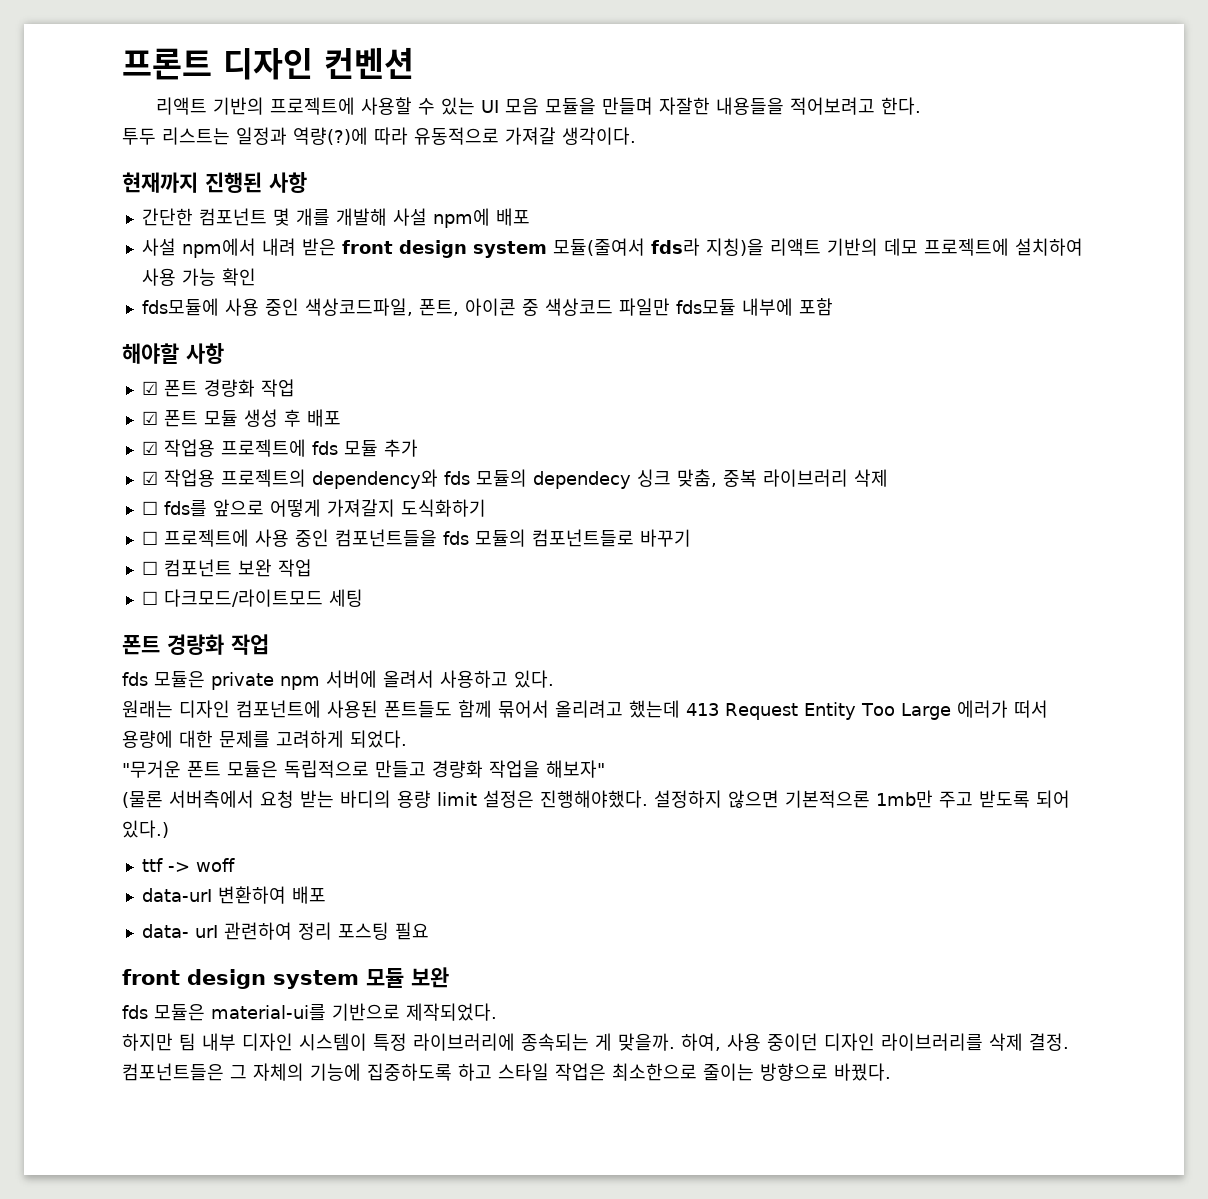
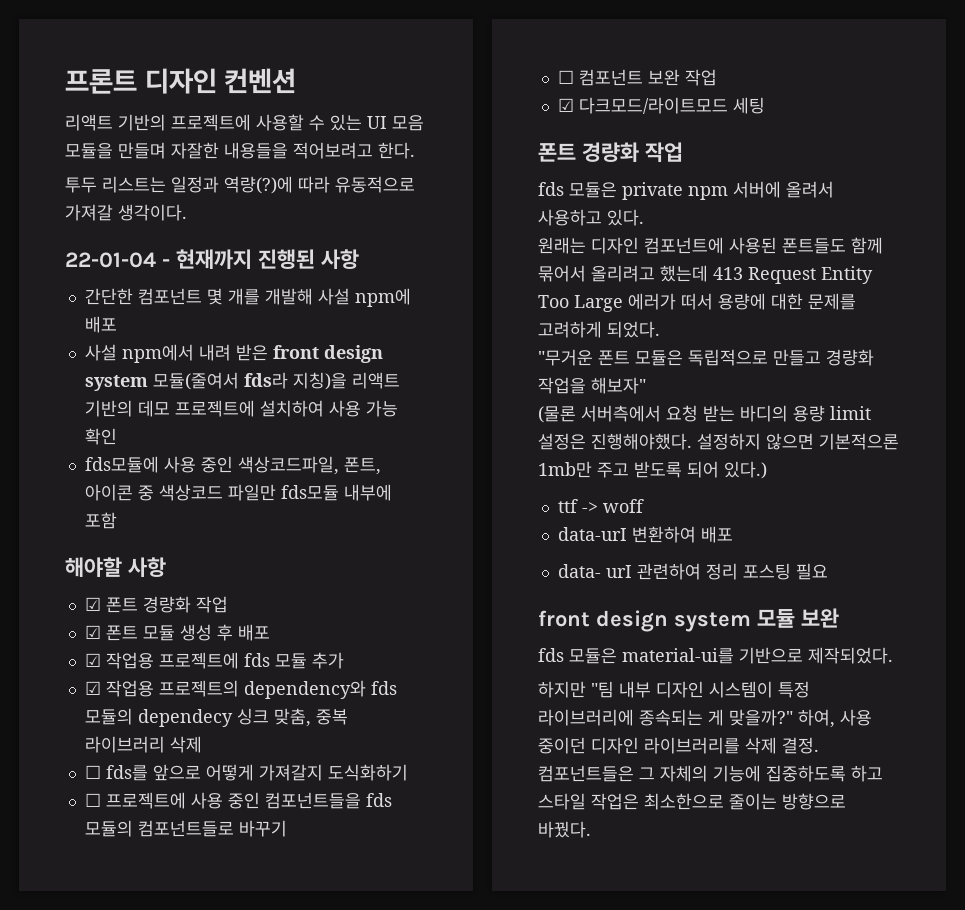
(636, 136) none -> [65,252,170,268] 22-01-04 -
[141,591,158,605] ☐ -> [557,98,574,112] ☑
[179,1033,196,1051] 팀 -> [591,681,614,698] "팀
[618,1033,675,1051] 맞을까. -> [729,709,793,726] 맞을까?"

